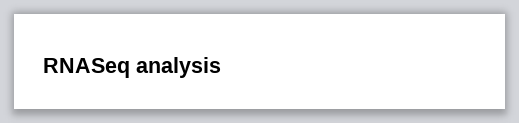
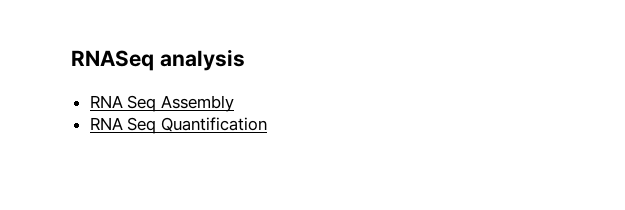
(221, 67) none -> [89,95,234,112] [89,117,267,134] // RNA Seq Assembly // RNA Seq Quantification

